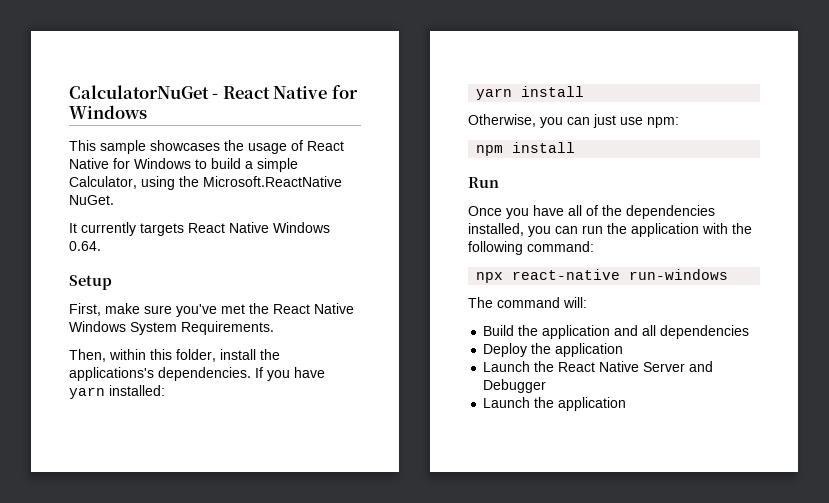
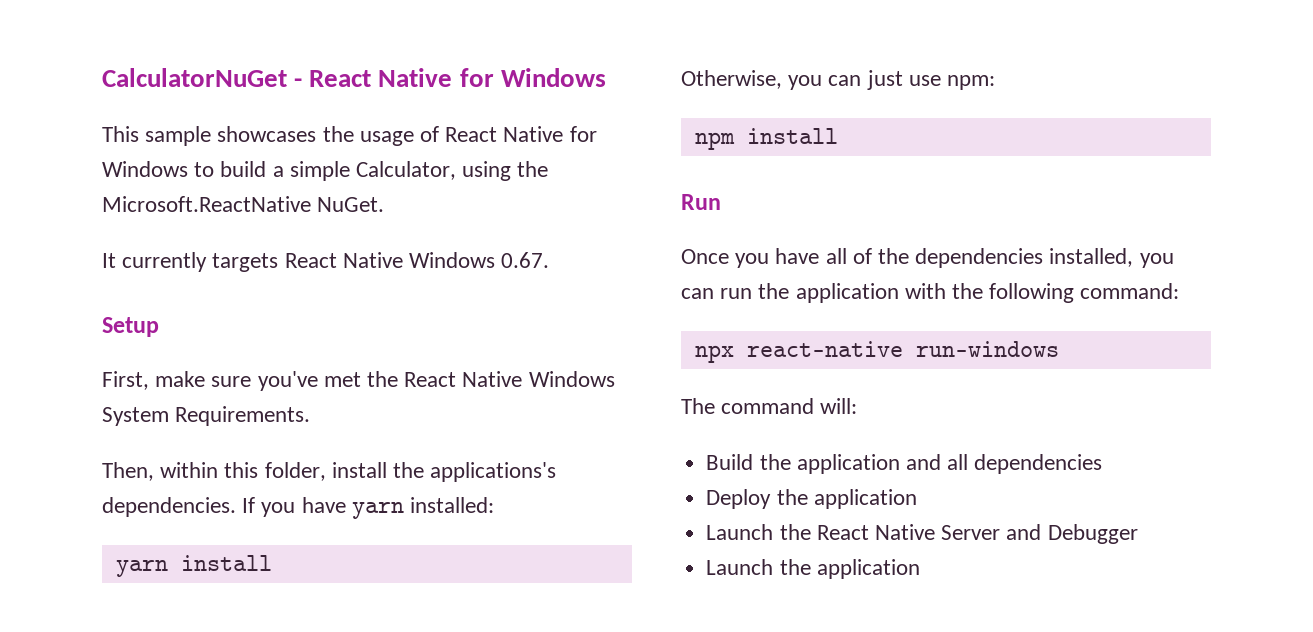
[69,241,101,251] 0.64. -> [501,252,550,268] 0.67.

